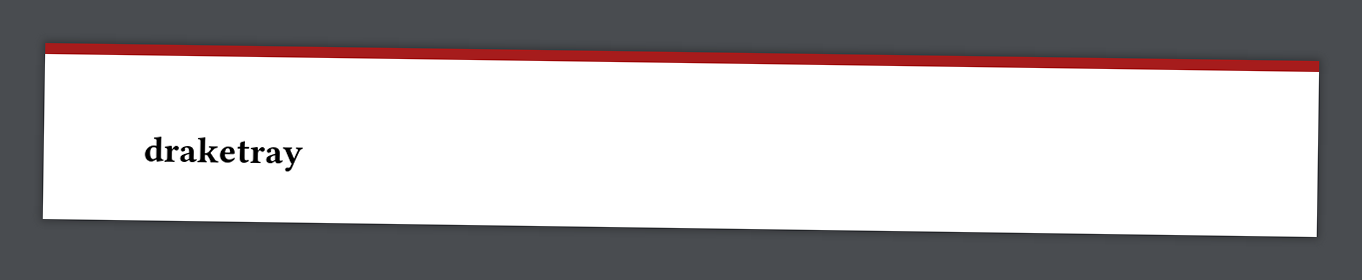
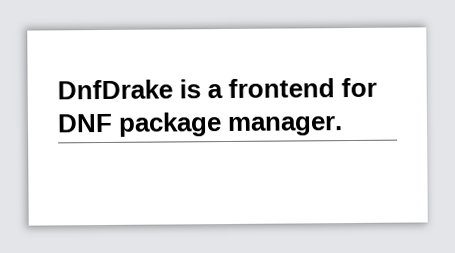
[143,136,303,172] draketray -> [57,77,378,100] [57,112,344,137] DnfDrake is a frontend for DNF package manager.

